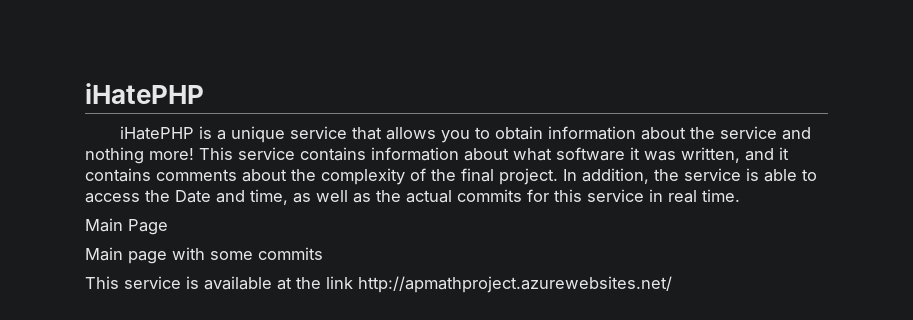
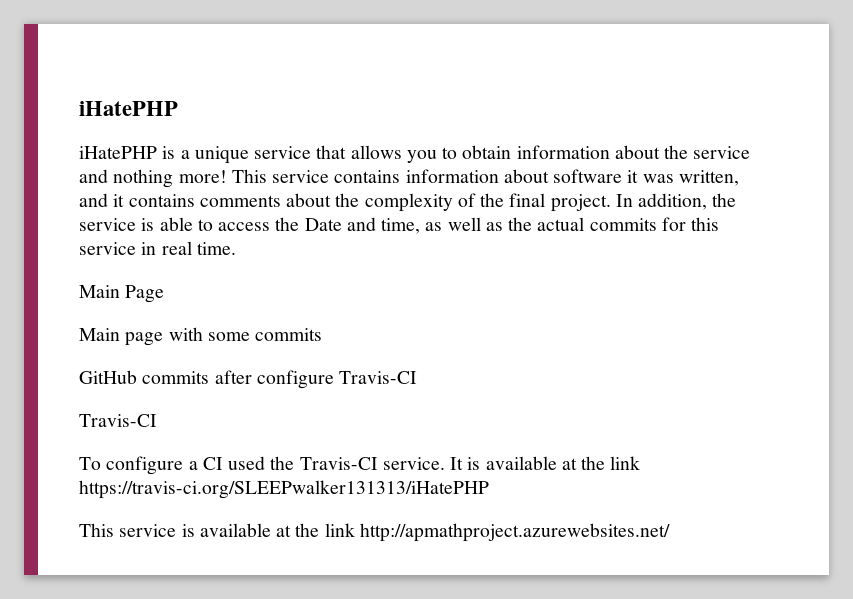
[513,148,552,161] what -> (549, 176) none
(323, 253) none -> [79,370,418,389] [79,414,157,427] [79,456,641,475] [79,480,489,499] // GitHub commits after configure Travis-CI // Travis-CI // To configure a CI used the Travis-CI service. It is available at the link https://travis-ci.org/SLEEPwalker131313/iHatePHP

